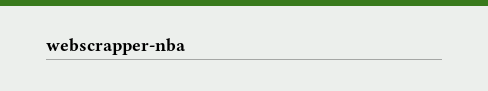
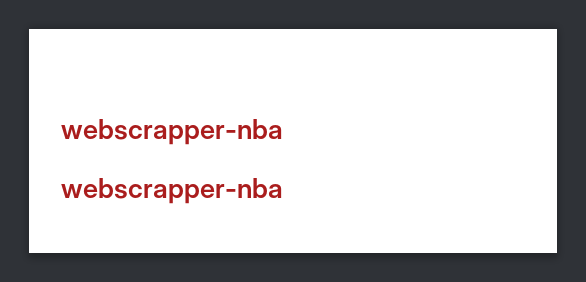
[46,38,186,55] webscrapper-nba -> [61,119,283,145] [61,178,283,204] webscrapper-nba // webscrapper-nba

